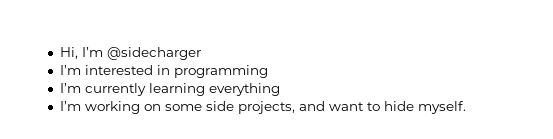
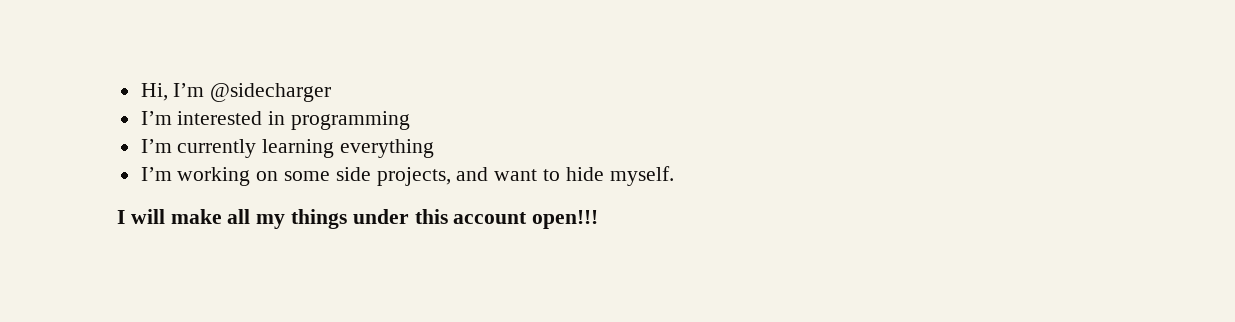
(466, 107) none -> [117,209,599,229] // I will make all my things under this account open!!!

